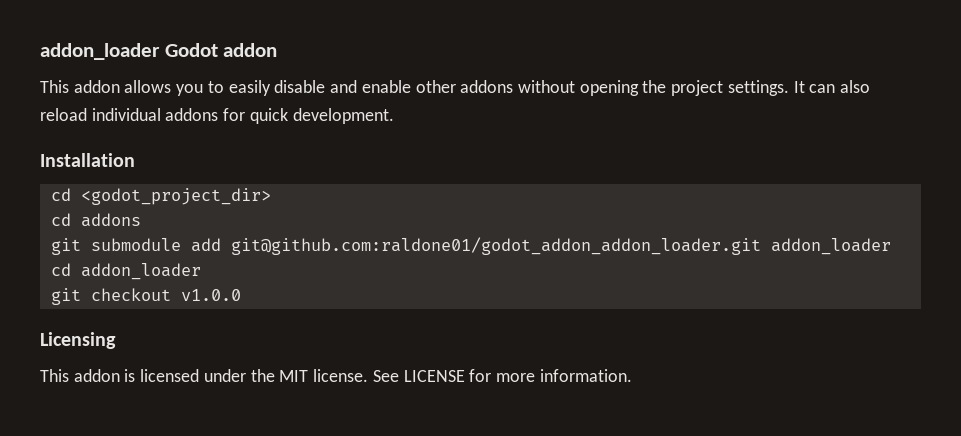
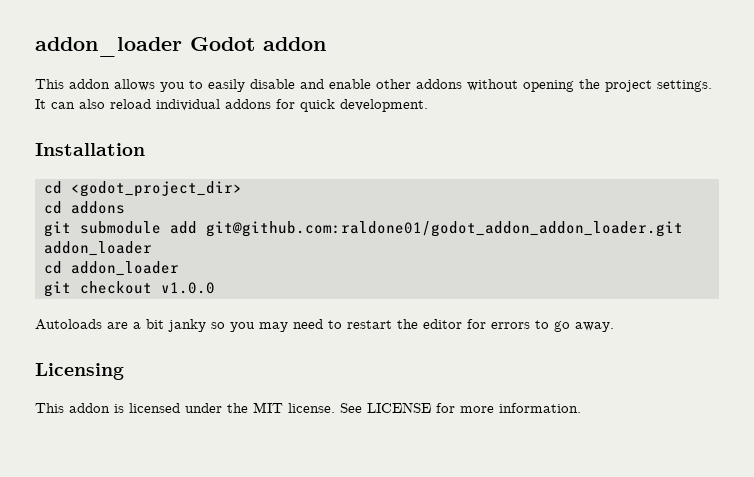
(241, 295) none -> [35,319,614,332] // Autoloads are a bit janky so you may need to restart the editor for errors to go away.

